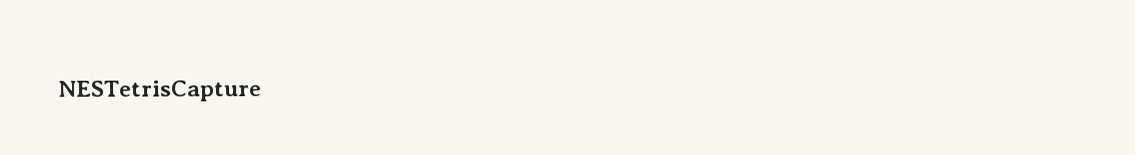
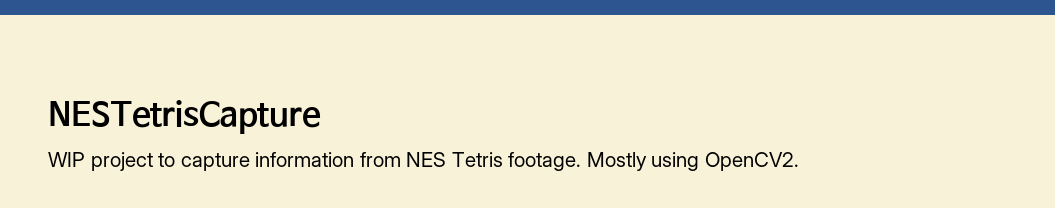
(262, 91) none -> [48,152,799,171] // WIP project to capture information from NES Tetris footage. Mostly using OpenCV2.

